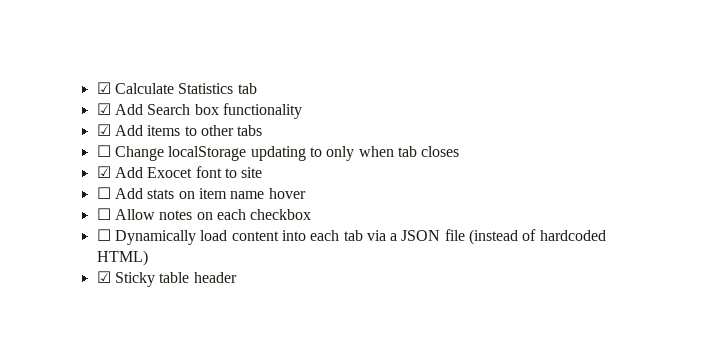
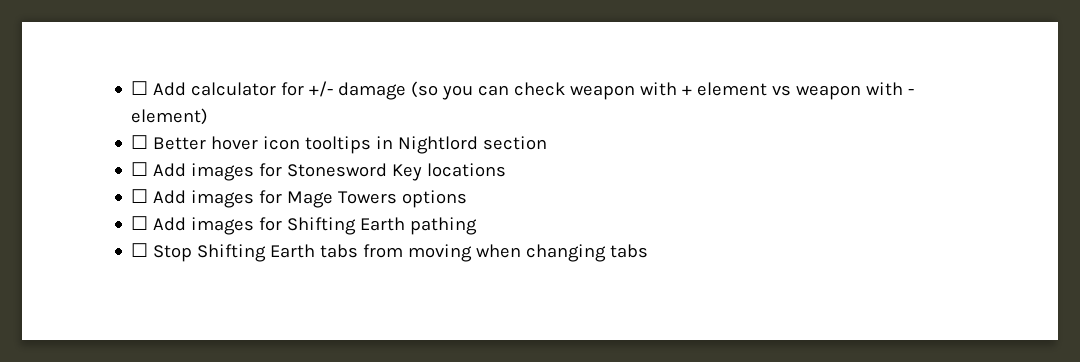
[96,82,257,94] [96,103,302,119] [96,124,263,136] [96,145,460,161] [96,166,263,178] [96,187,306,199] [96,208,312,220] [96,229,606,245] [96,250,148,266] [96,271,237,287] ☑ Calculate Statistics tab // ☑ Add Search box functionality // ☑ Add items to other tabs // ☐ Change localStorage updating to only when tab closes // ☑ Add Exocet font to site // ☐ Add stats on item name hover // ☐ Allow notes on each checkbox // ☐ Dynamically load content into each tab via a JSON file (instead of hardcoded HTML) // ☑ Sticky table header -> [131,81,915,100] [131,108,209,125] [131,135,548,154] [131,162,507,181] [131,189,468,208] [131,216,478,235] [131,243,649,262] ☐ Add calculator for +/- damage (so you can check weapon with + element vs weapon with - element) // ☐ Better hover icon tooltips in Nightlord section // ☐ Add images for Stonesword Key locations // ☐ Add images for Mage Towers options // ☐ Add images for Shifting Earth pathing // ☐ Stop Shifting Earth tabs from moving when changing tabs

